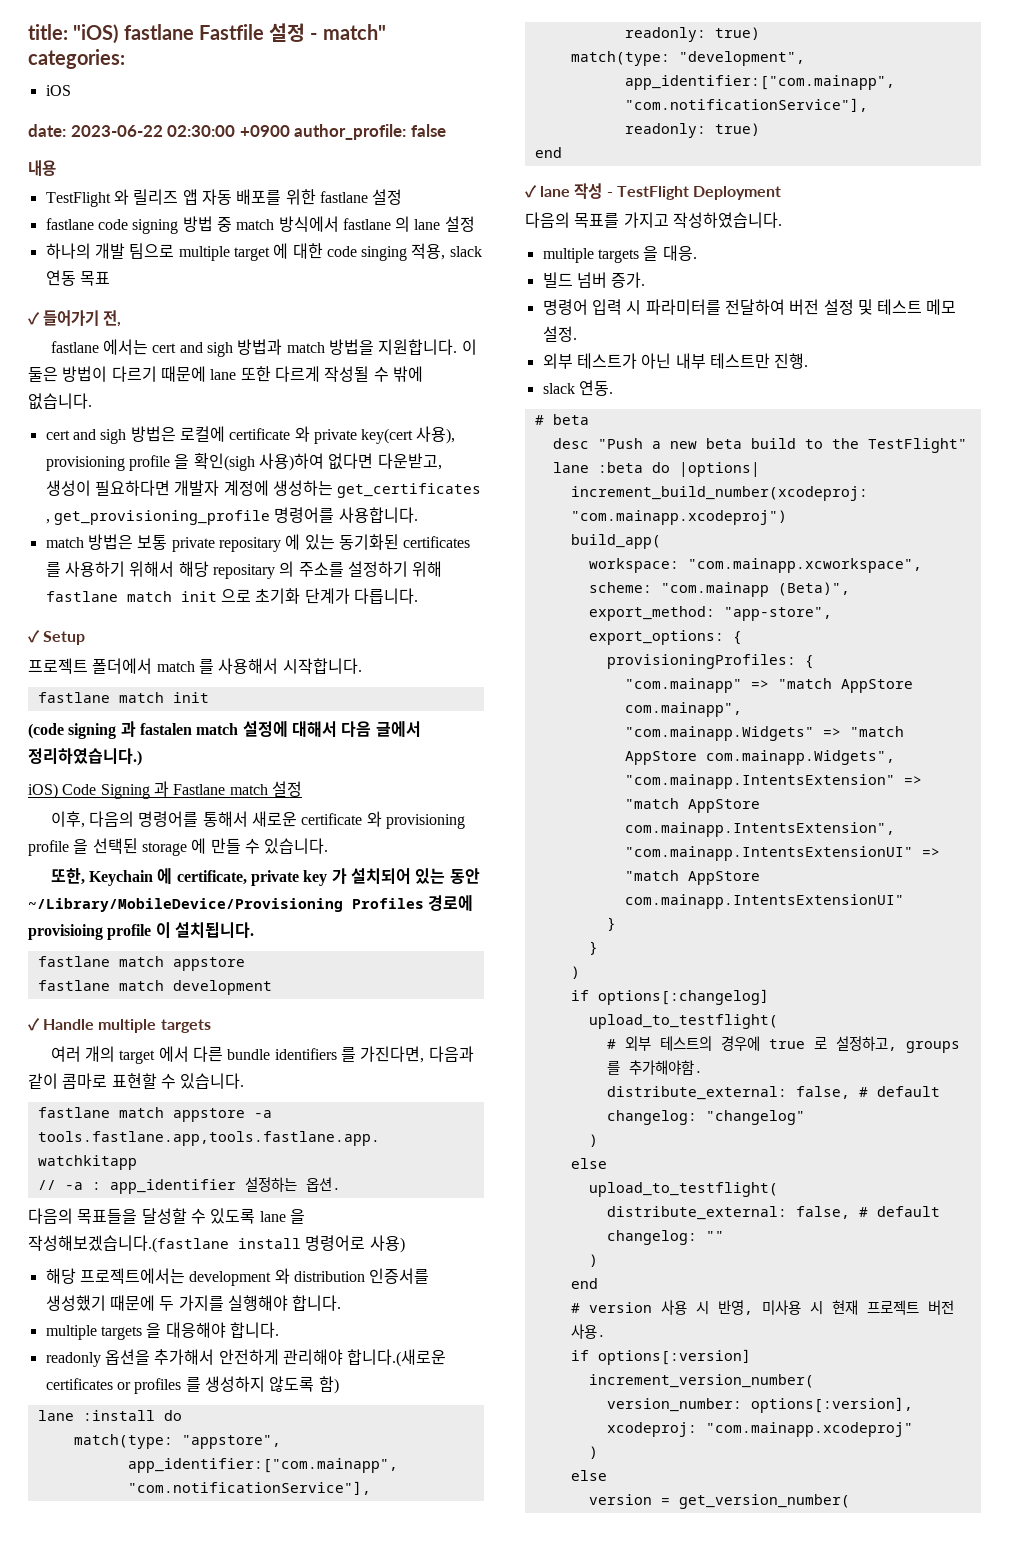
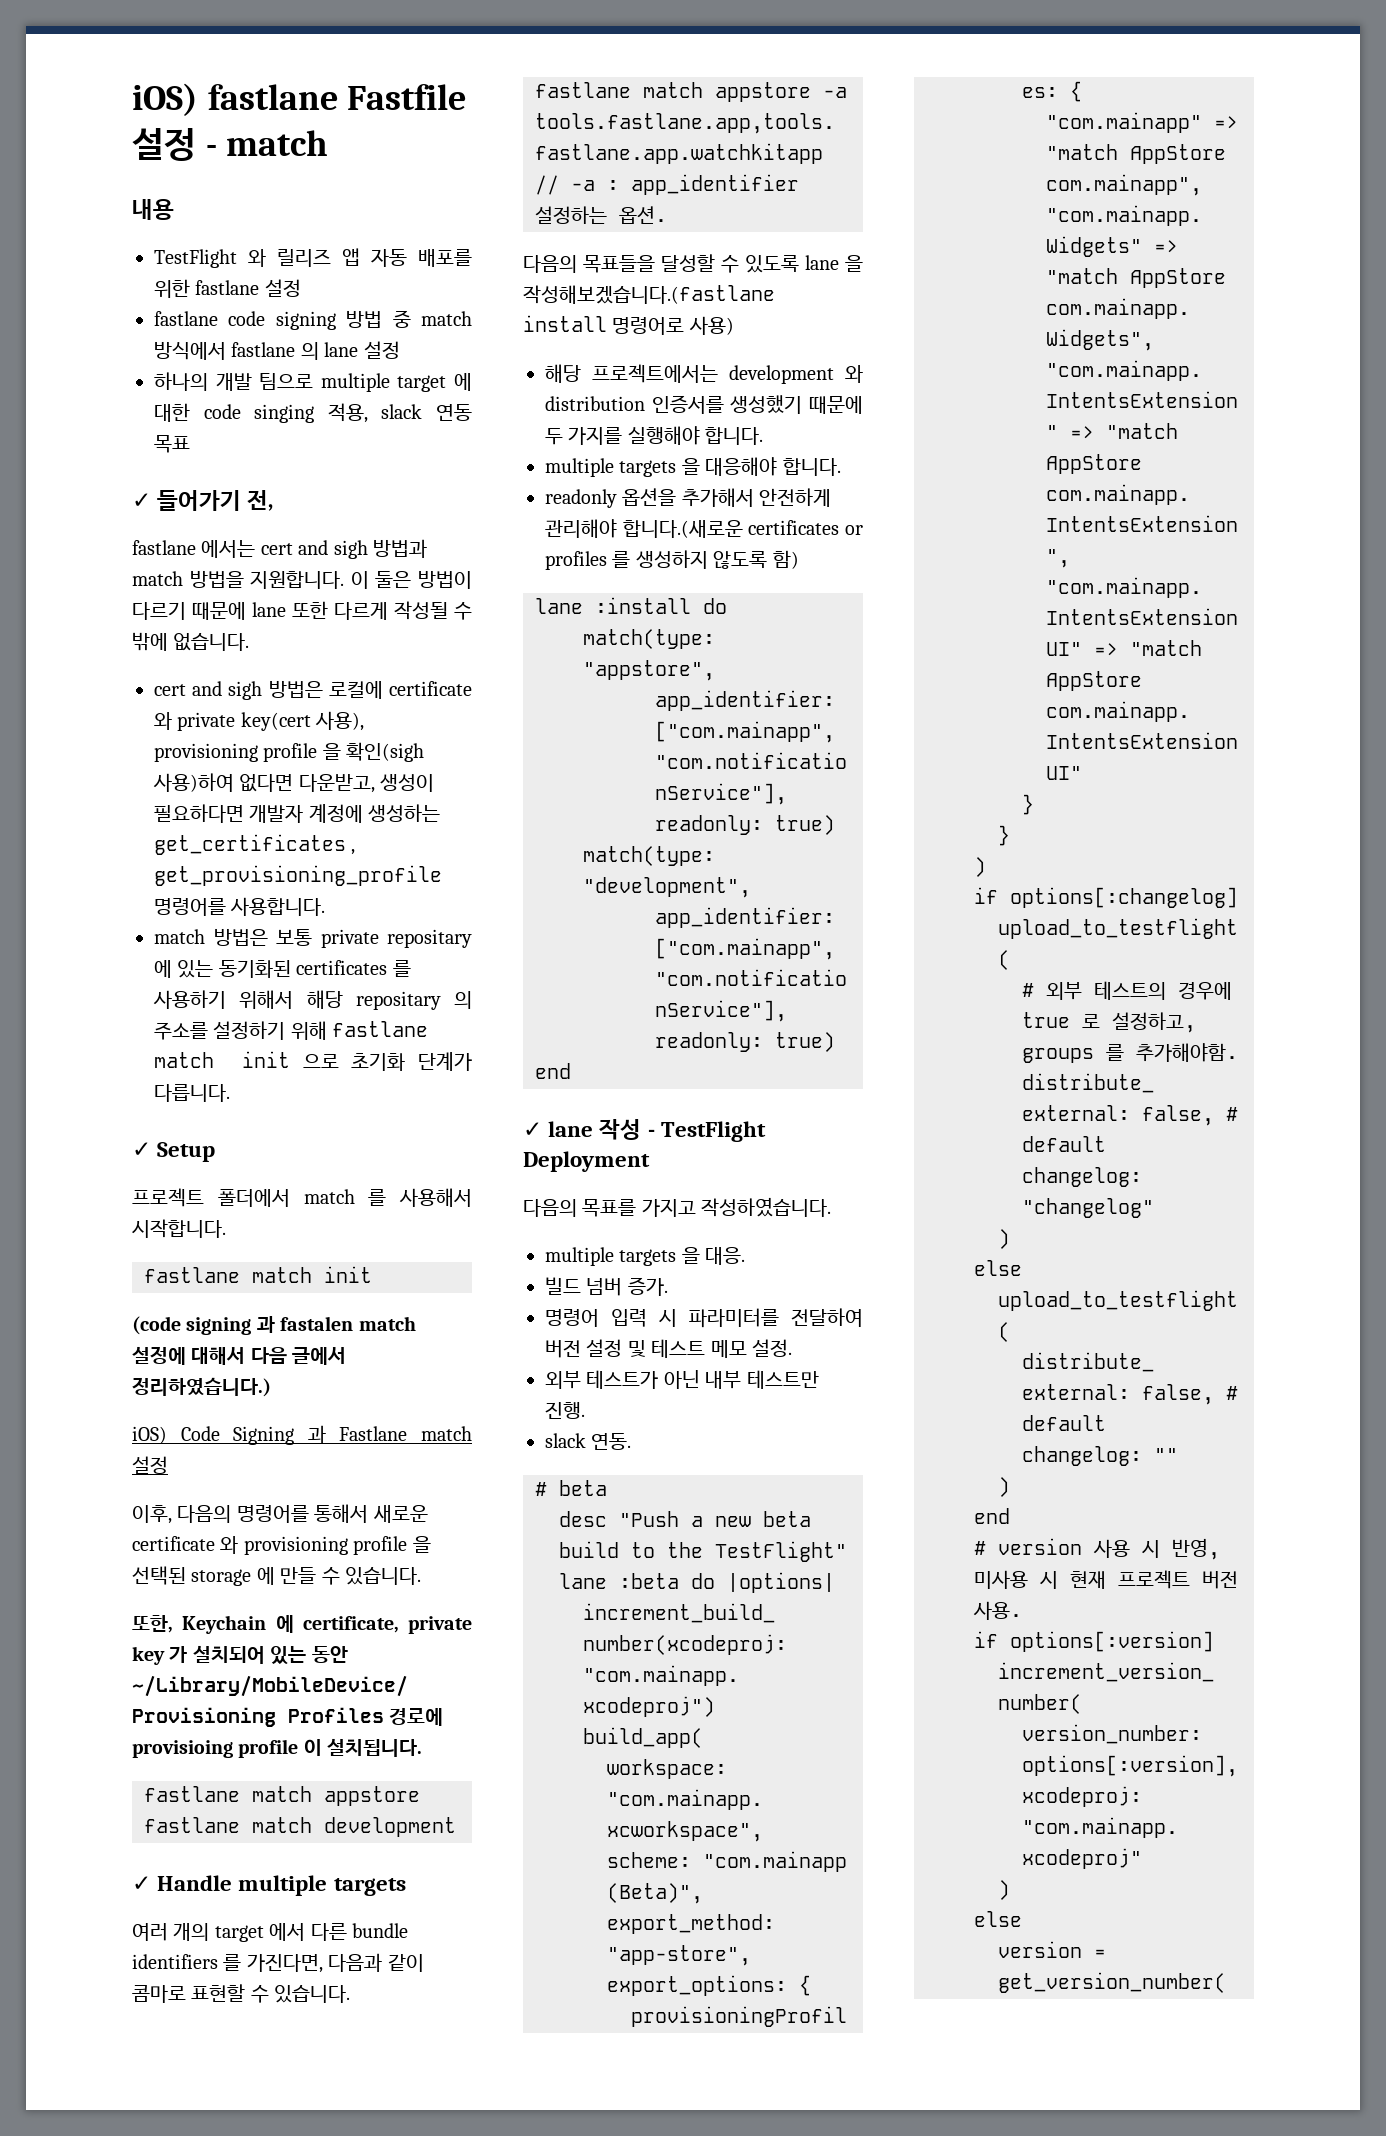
[28,24,119,44] title: "iOS) -> [132,83,198,116] iOS)
[322,24,386,40] [28,49,125,69] [45,85,71,96] [28,124,446,140] match" categories: // iOS // date: 2023-06-22 02:30:00 +0900 author_profile: false -> [226,130,329,156] match

